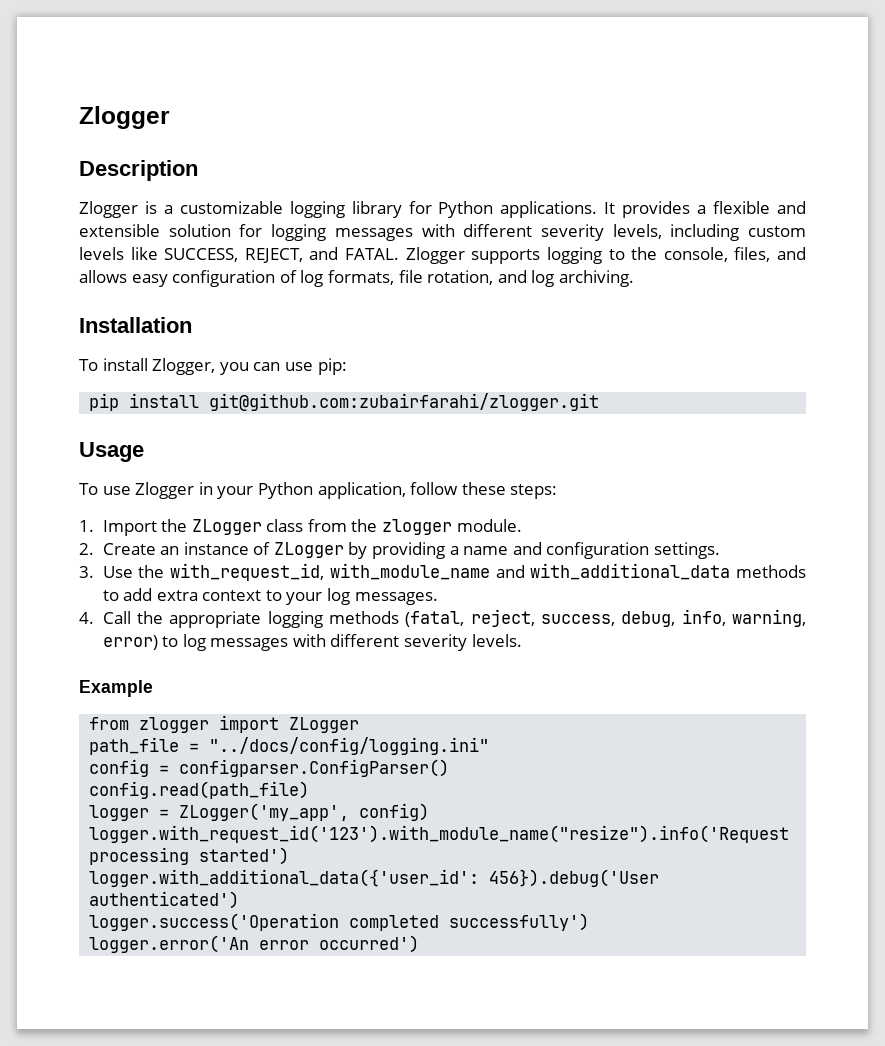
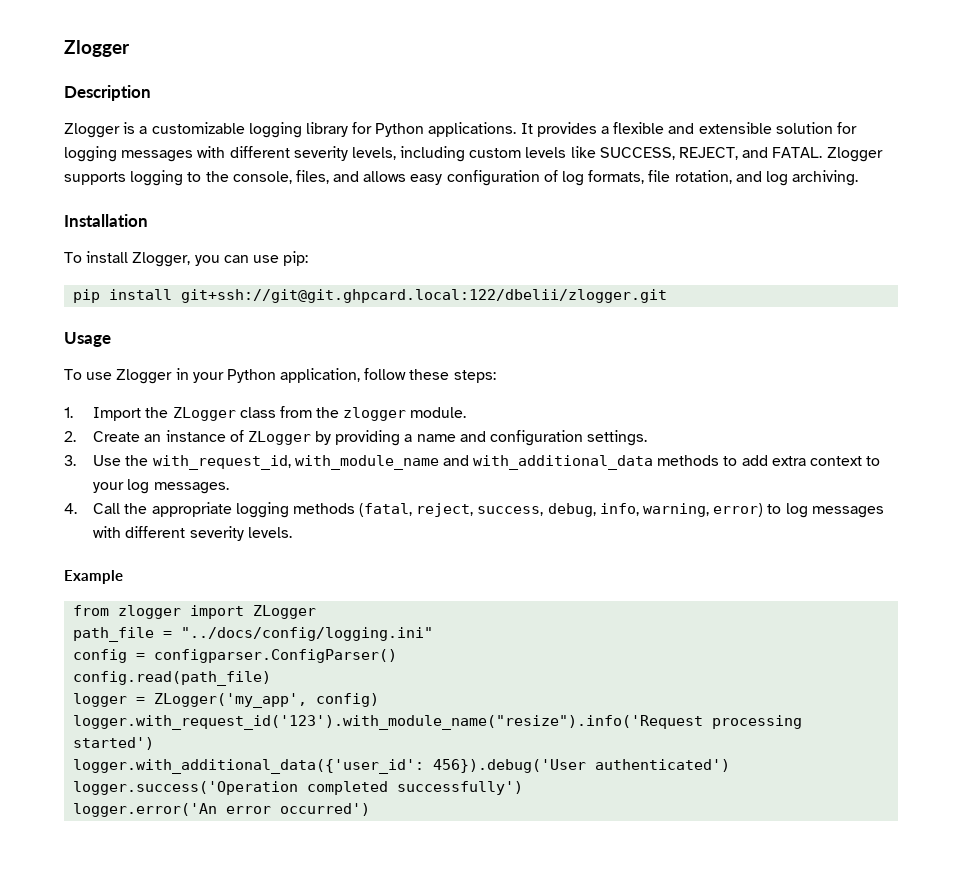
[209,393,600,411] git@github.com:zubairfarahi/zlogger.git -> [181,289,668,303] git+ssh://git@git.ghpcard.local:122/dbelii/zlogger.git

